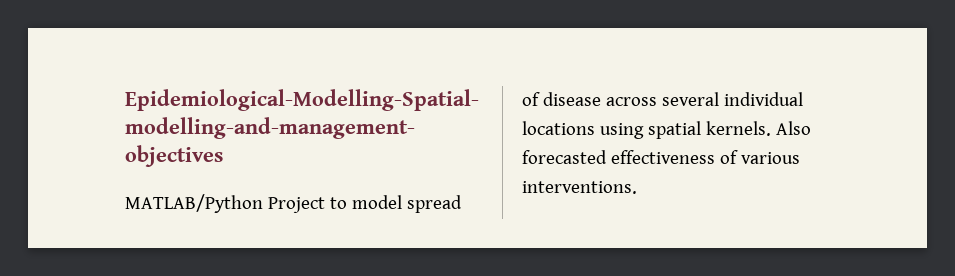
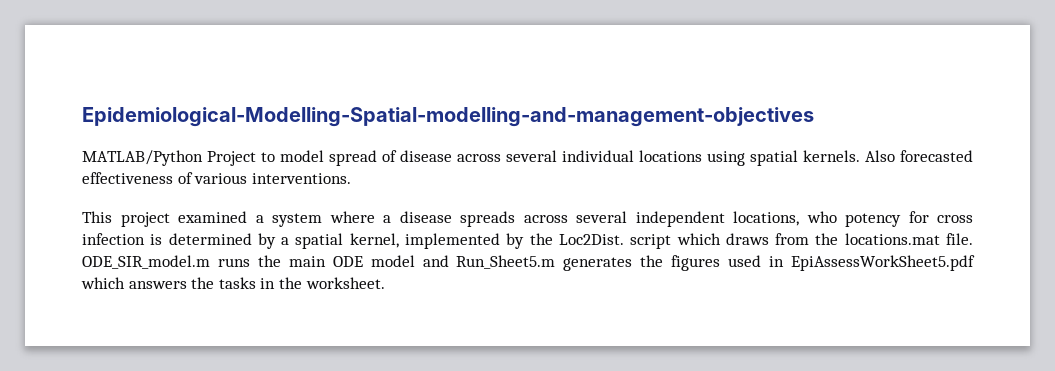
(637, 187) none -> [82,211,973,227] [82,233,973,249] [82,255,975,271] [81,277,385,289] // This project examined a system where a disease spreads across several independent locations, who potency for cross infection is determined by a spatial kernel, implemented by the Loc2Dist. script which draws from the locations.mat file. ODE_SIR_model.m runs the main ODE model and Run_Sheet5.m generates the figures used in EpiAssessWorkSheet5.pdf which answers the tasks in the worksheet.

